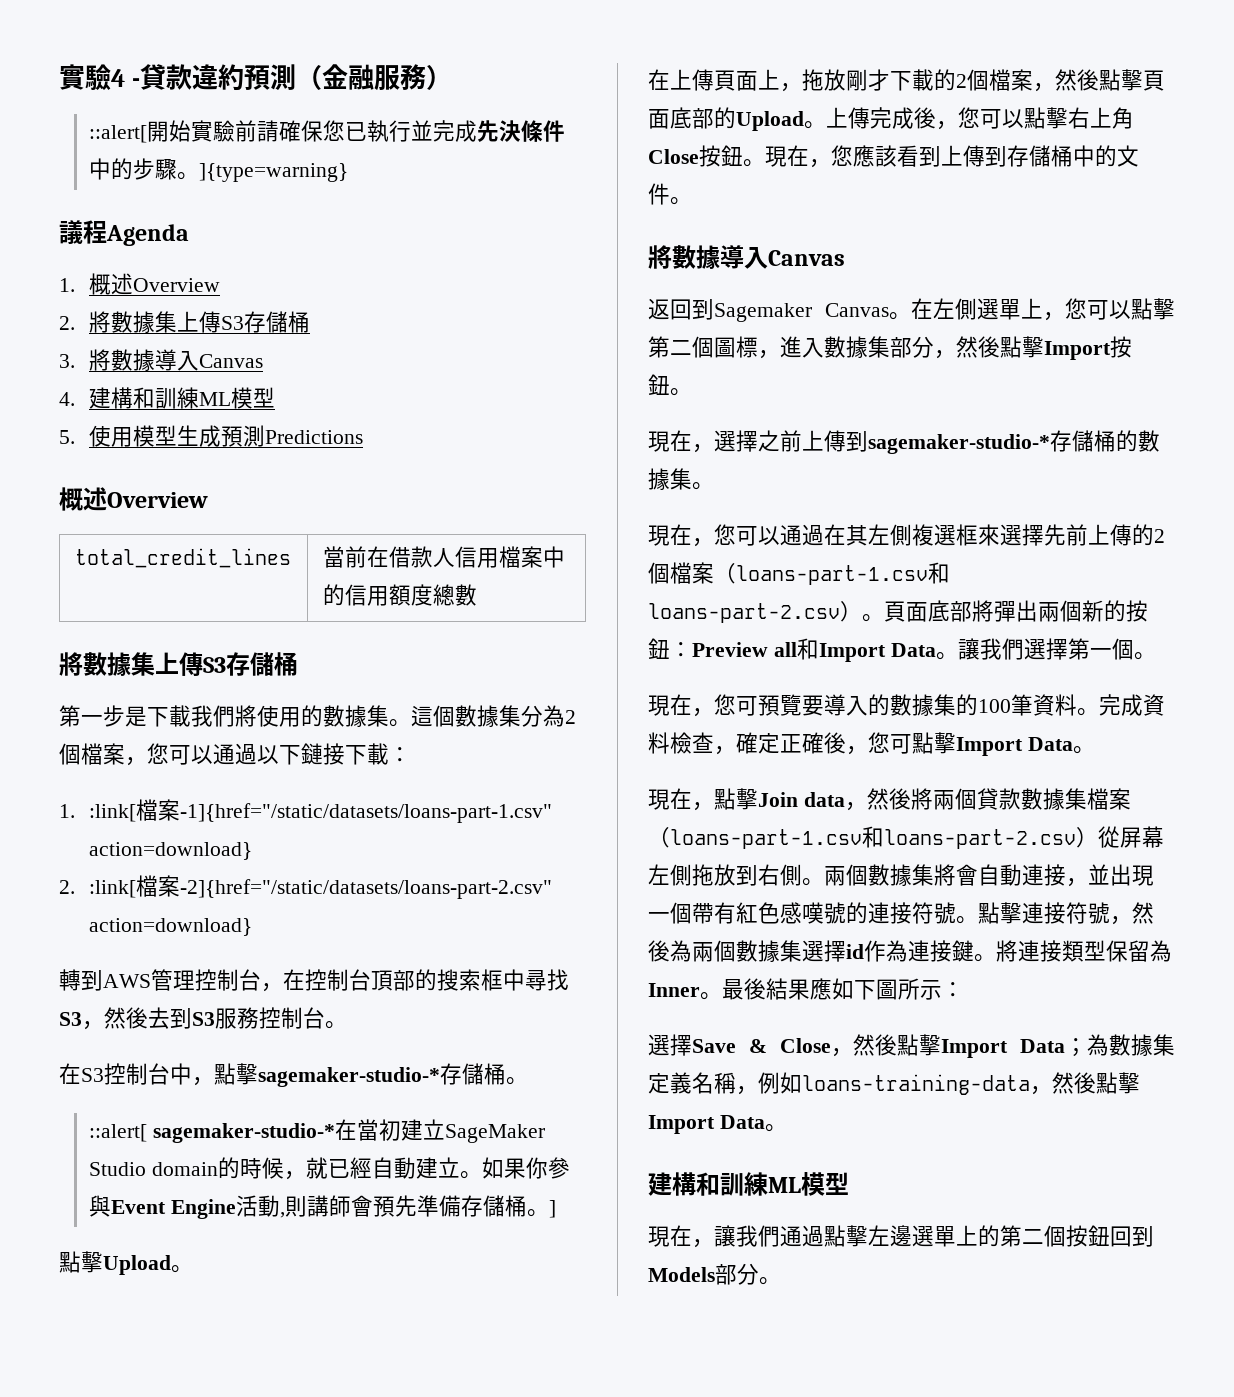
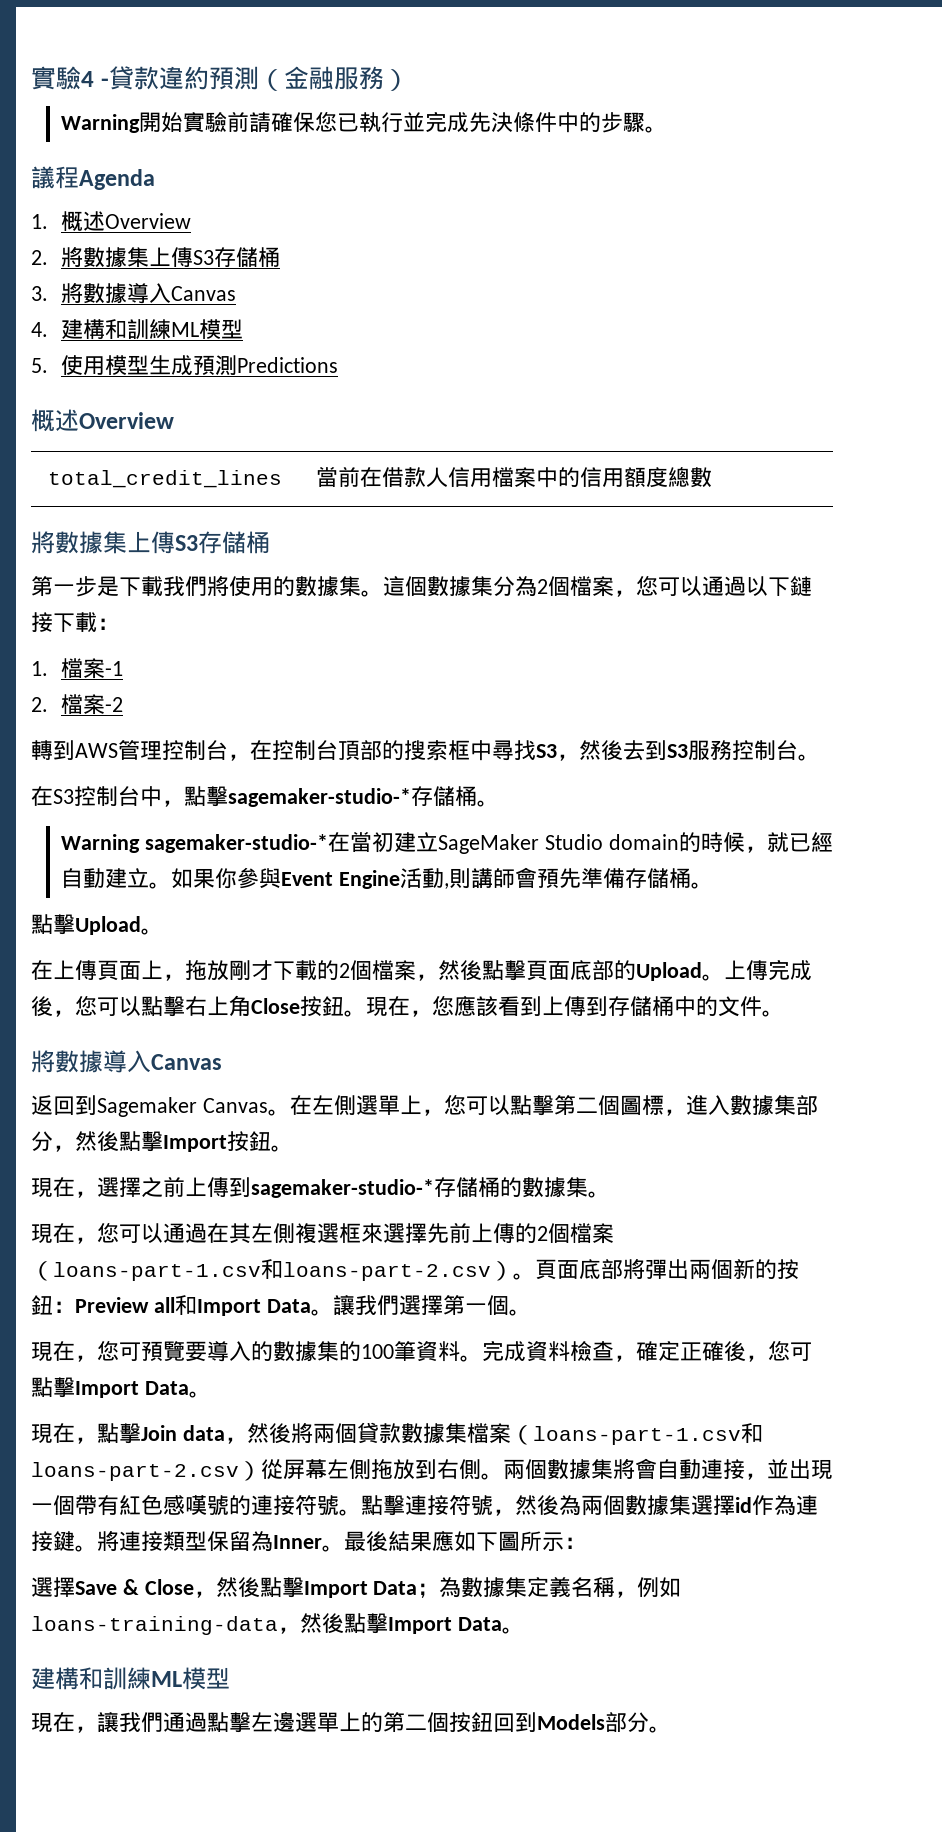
[89,125,148,143] ::alert[ -> [61,114,141,133] Warning
[199,163,349,182] ]{type=warning} -> (668, 129) none
[89,799,553,823] [89,842,253,860] [59,875,553,899] [89,918,253,936] :link[檔案-1]{href="/static/datasets/loans-part-1.csv" action=download} // 2. :link[檔案-2]{href="/static/datasets/loans-part-2.csv" action=download} -> [61,658,124,679] [31,694,124,715] 檔案-1 // 2.檔案-2
[89,1124,148,1142] ::alert[ -> [61,834,141,853] Warning
[548,1200,556,1218] ] -> (714, 885) none

